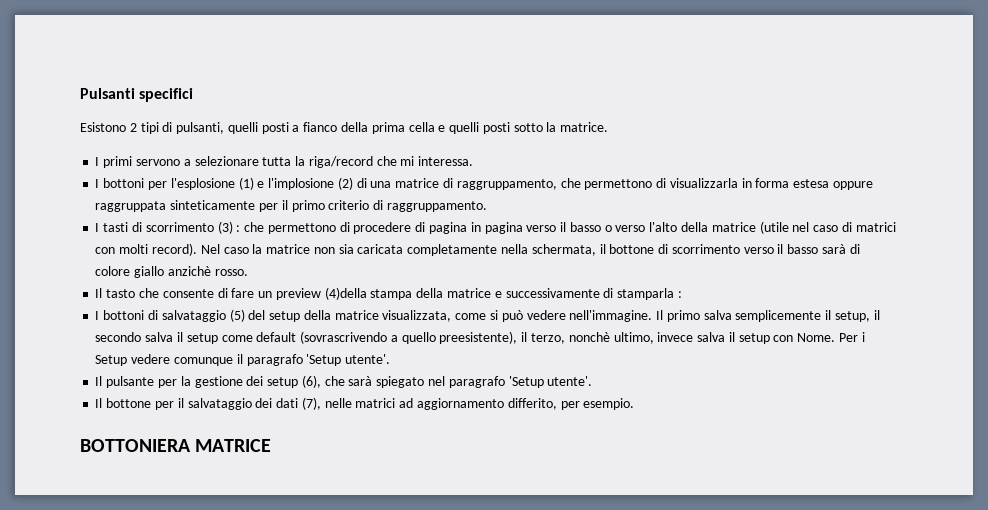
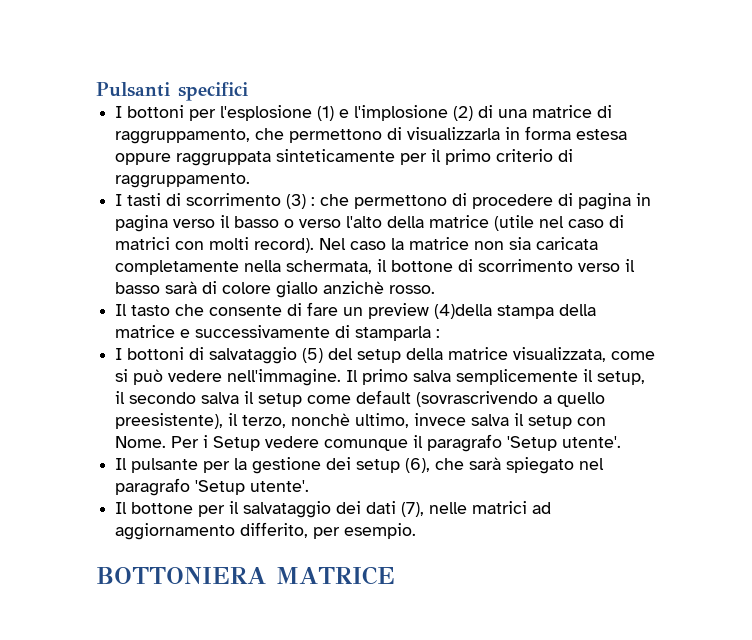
[80,122,609,134] [95,156,474,168] // Esistono 2 tipi di pulsanti, quelli posti a fianco della prima cella e quelli posti sotto la matrice. // I primi servono a selezionare tutta la riga/record che mi interessa. -> (248, 91) none

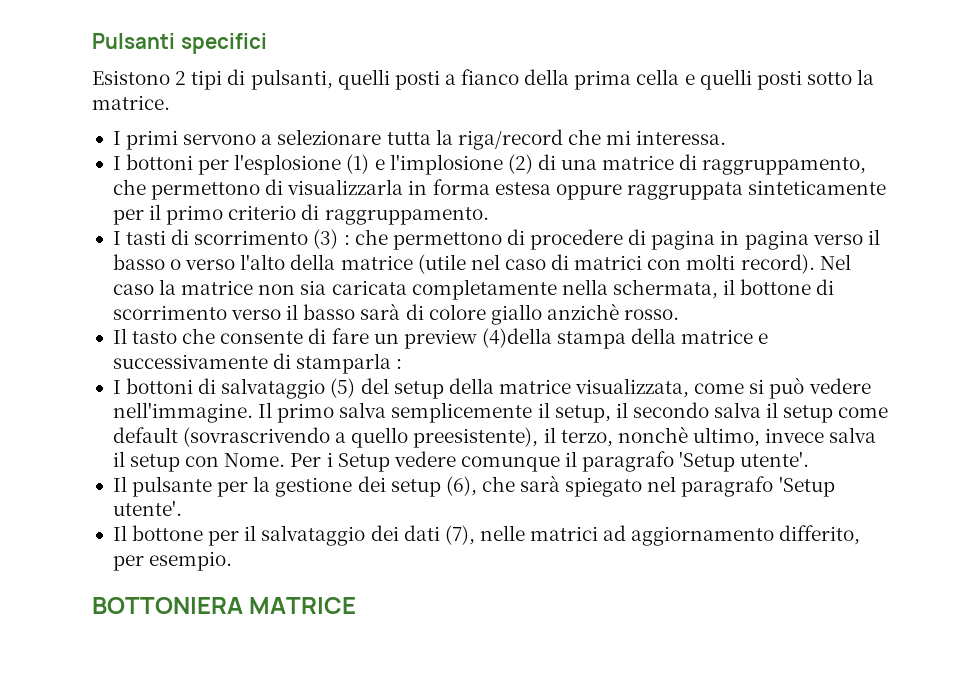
(248, 91) none -> [92,69,875,90] [92,95,170,110] [112,129,727,150] // Esistono 2 tipi di pulsanti, quelli posti a fianco della prima cella e quelli posti sotto la matrice. // I primi servono a selezionare tutta la riga/record che mi interessa.

